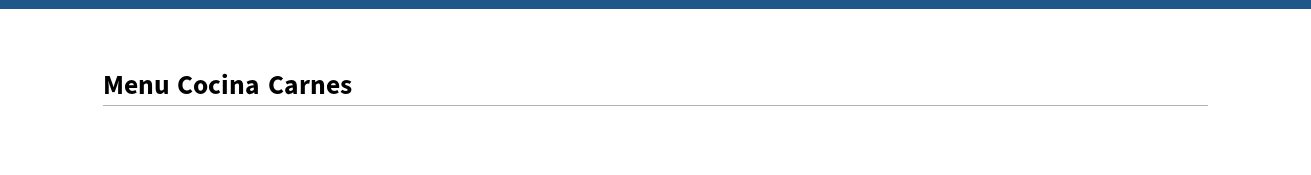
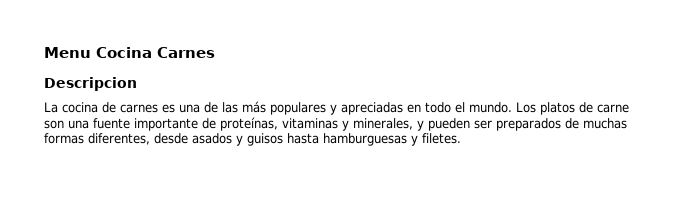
(352, 85) none -> [44,77,137,91] [44,101,629,115] [44,117,627,131] [44,133,461,146] // Descripcion // La cocina de carnes es una de las más populares y apreciadas en todo el mundo. Los platos de carne son una fuente importante de proteínas, vitaminas y minerales, y pueden ser preparados de muchas formas diferentes, desde asados y guisos hasta hamburguesas y filetes.

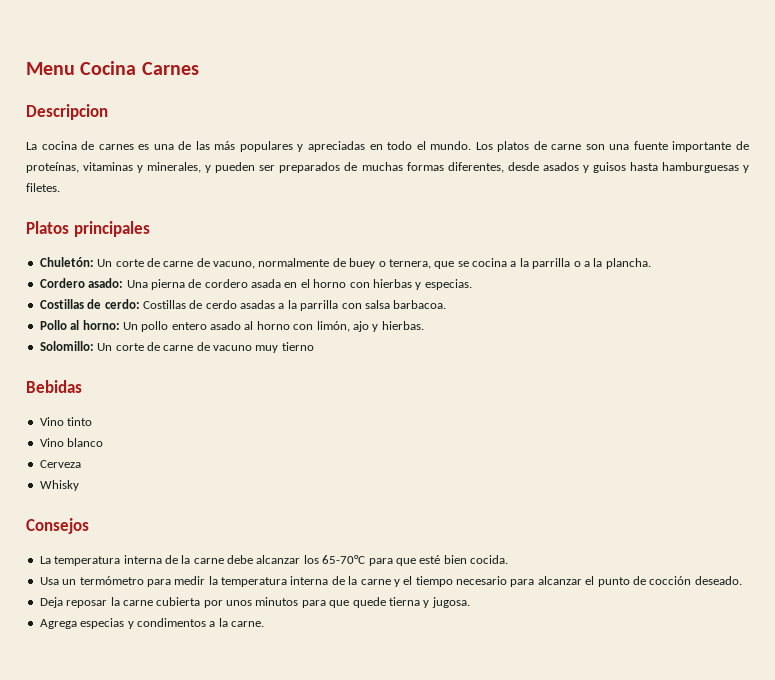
(461, 138) none -> [26,221,150,237] [39,257,651,269] [39,278,472,290] [39,299,447,311] [39,320,424,332] [39,341,314,353] [26,380,82,393] [39,417,93,426] [39,438,104,447] [39,460,81,468] [39,480,79,491] [26,518,89,534] [39,555,508,566] [39,576,742,587] [39,597,470,608] [39,618,264,629] // Platos principales // Chuletón: Un corte de carne de vacuno, normalmente de buey o ternera, que se cocina a la parrilla o a la plancha. // Cordero asado: Una pierna de cordero asada en el horno con hierbas y especias. // Costillas de cerdo: Costillas de cerdo asadas a la parrilla con salsa barbacoa. // Pollo al horno: Un pollo entero asado al horno con limón, ajo y hierbas. // Solomillo: Un corte de carne de vacuno muy tierno // Bebidas // Vino tinto // Vino blanco // Cerveza // Whisky // Consejos // La temperatura interna de la carne debe alcanzar los 65-70°C para que esté bien cocida. // Usa un termómetro para medir la temperatura interna de la carne y el tiempo necesario para alcanzar el punto de cocción deseado. // Deja reposar la carne cubierta por unos minutos para que quede tierna y jugosa. // Agrega especias y condimentos a la carne.

